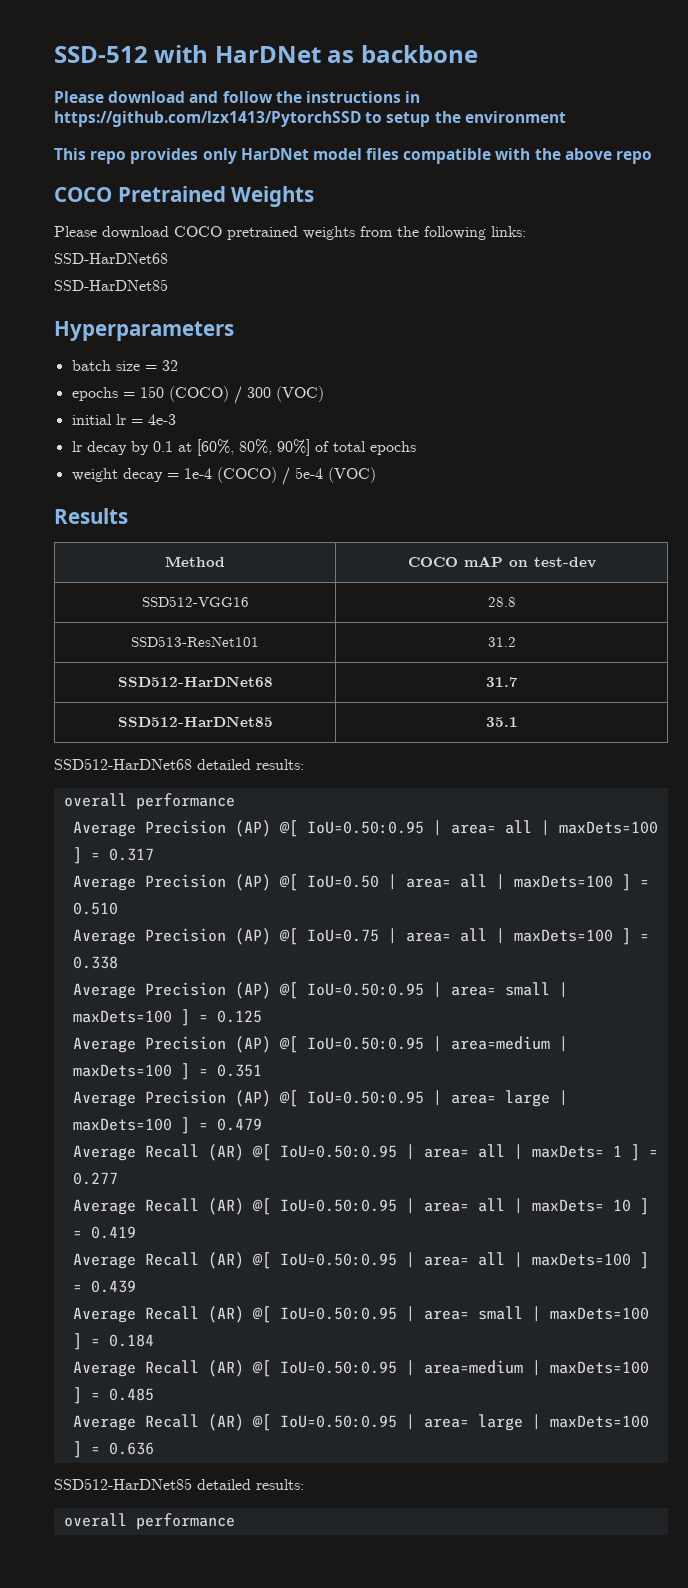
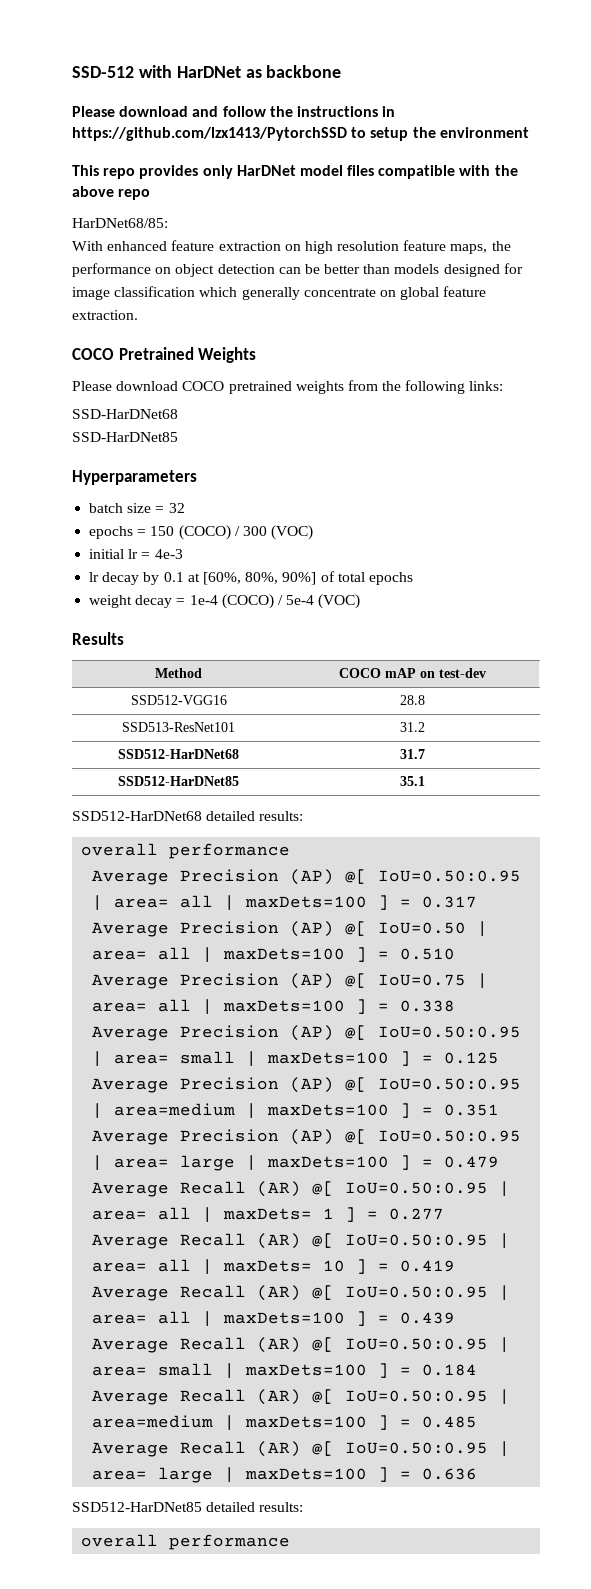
(653, 157) none -> [72,218,168,228] [72,240,511,254] [72,263,523,277] [72,286,487,300] [72,310,138,320] // HarDNet68/85: // With enhanced feature extraction on high resolution feature maps, the performance on object detection can be better than models designed for image classification which generally concentrate on global feature extraction.

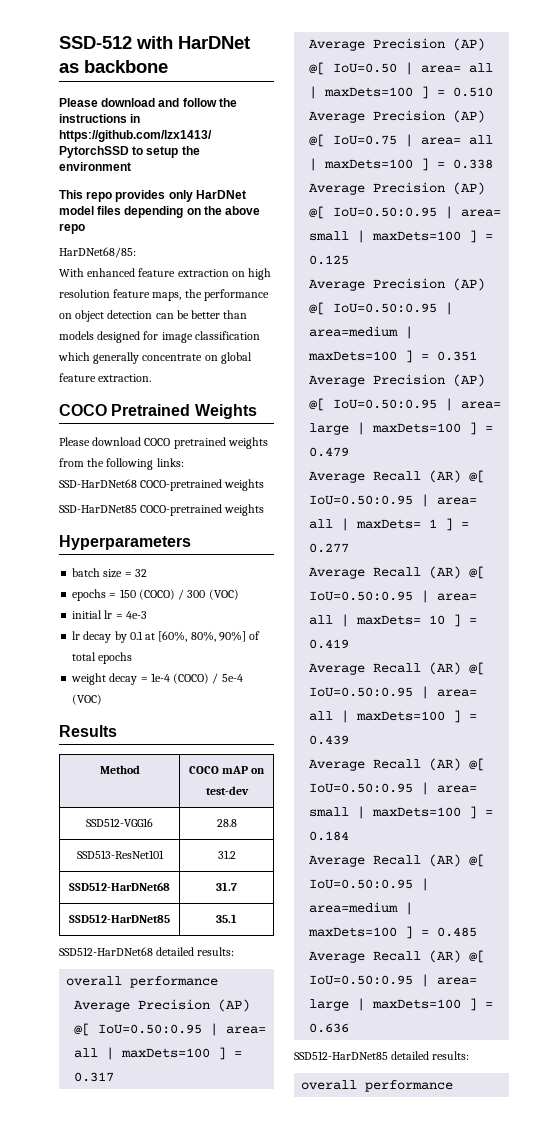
[378,165,491,179] compatible with -> [124,206,201,218] depending on
(178, 414) none -> [140,479,265,491] COCO-pretrained weights
(178, 437) none -> [140,504,265,516] COCO-pretrained weights

